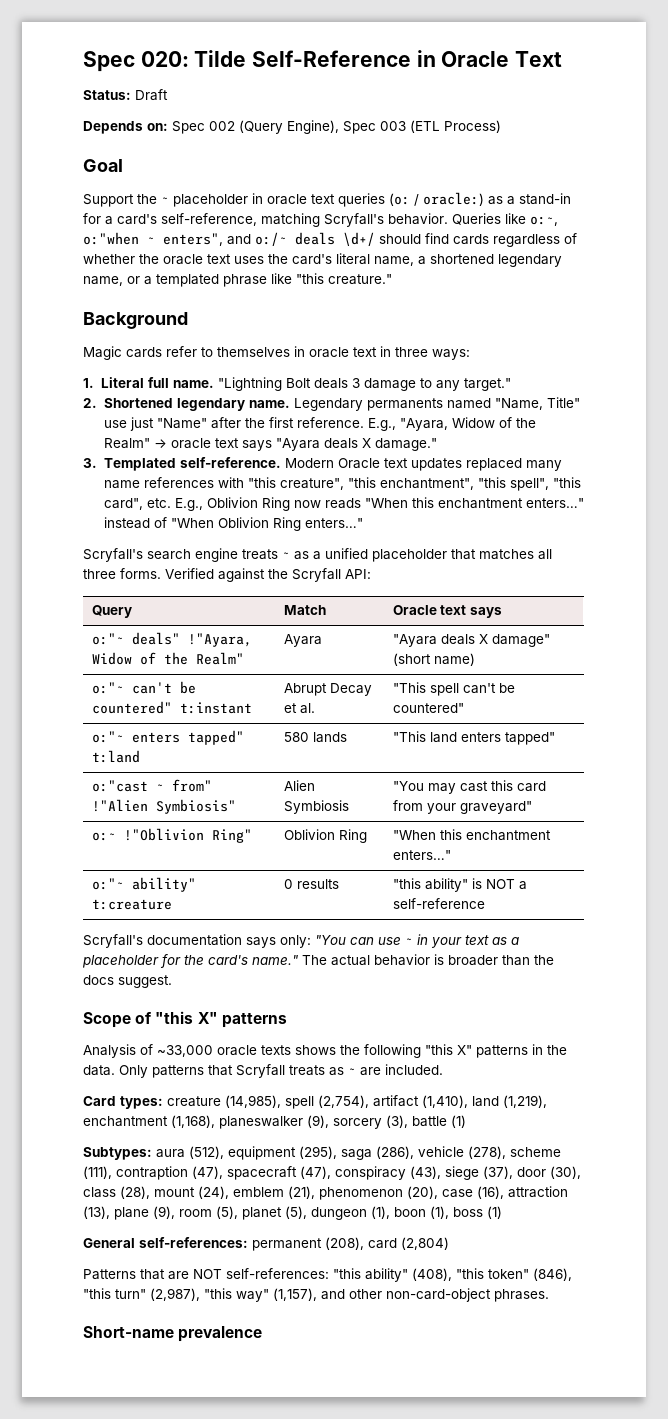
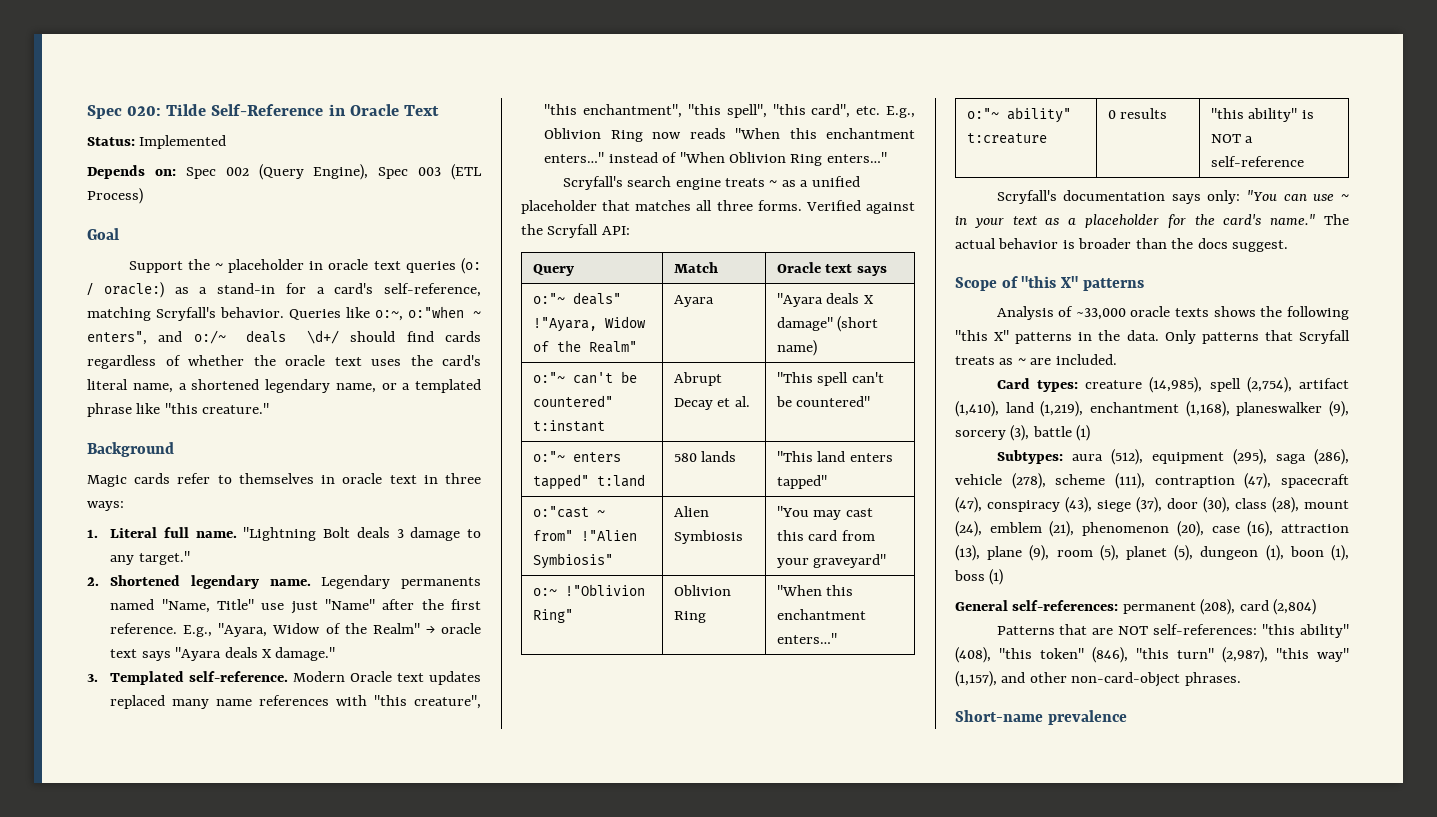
[135,89,168,101] Draft -> [139,135,227,149] Implemented

